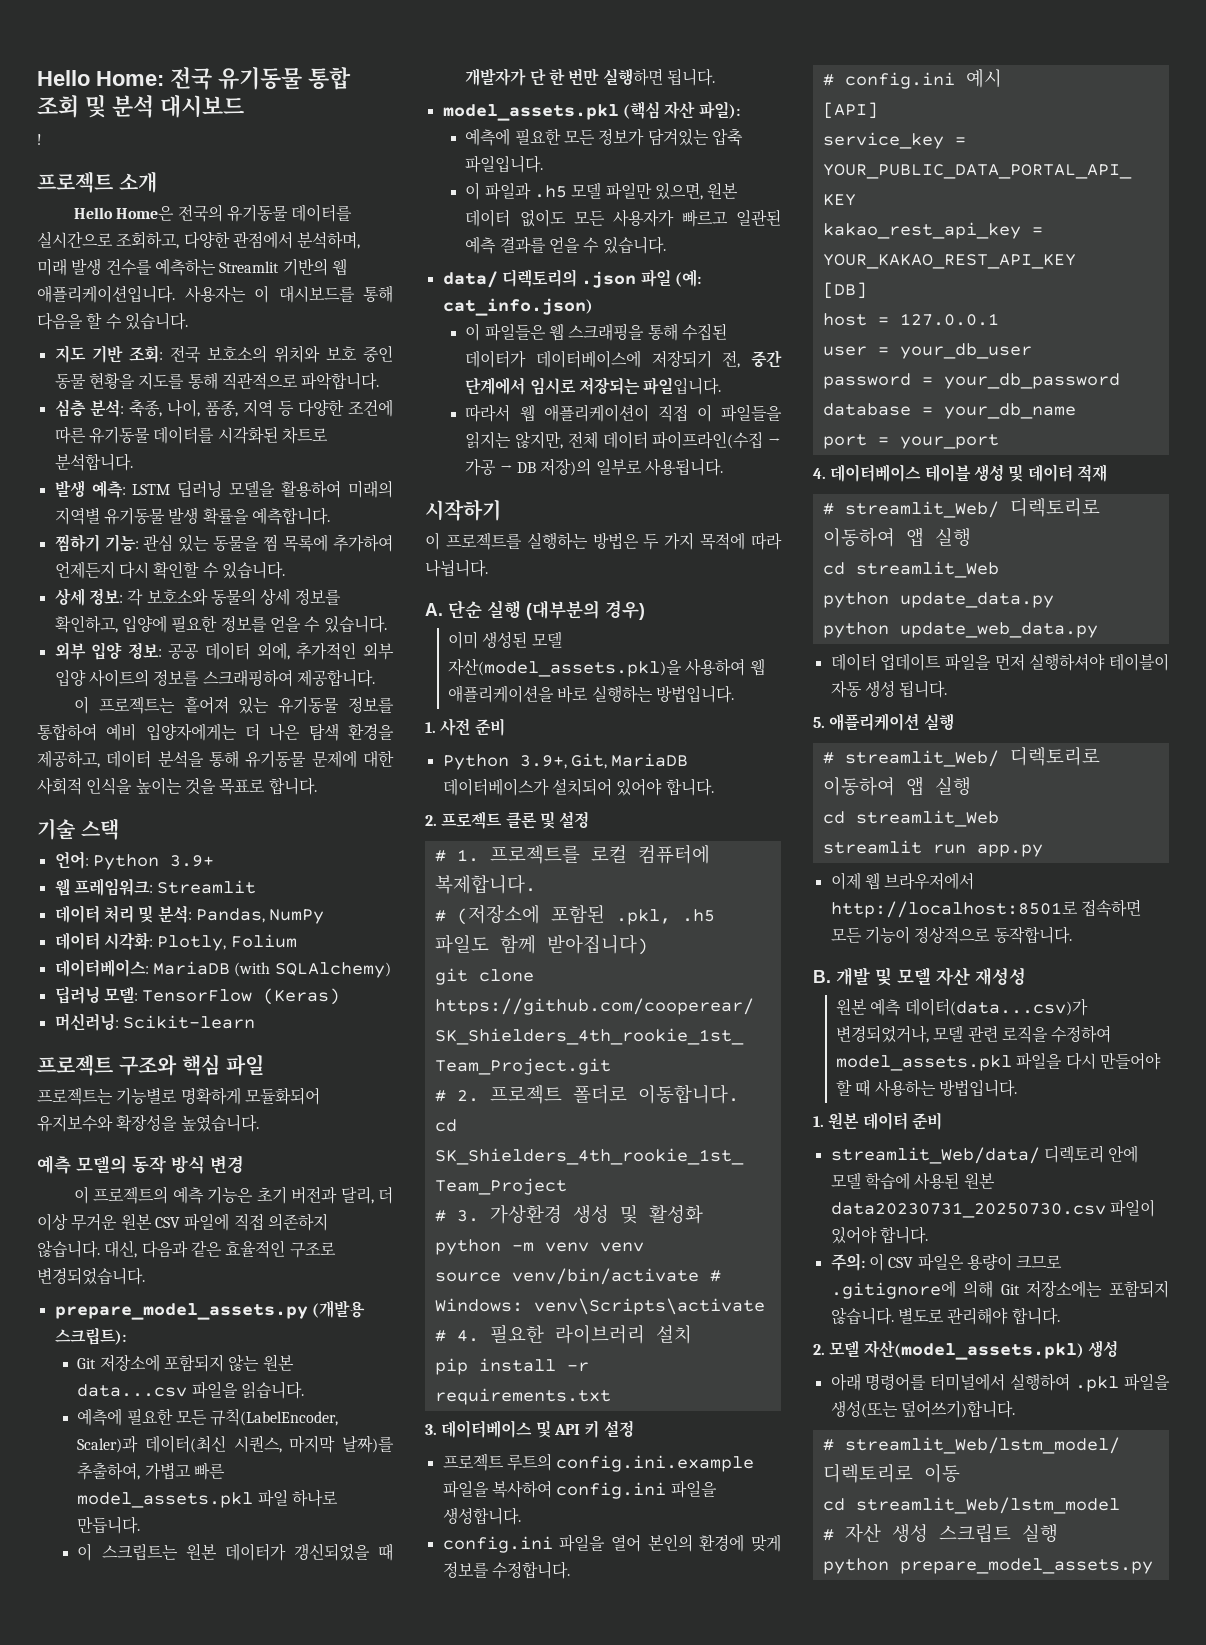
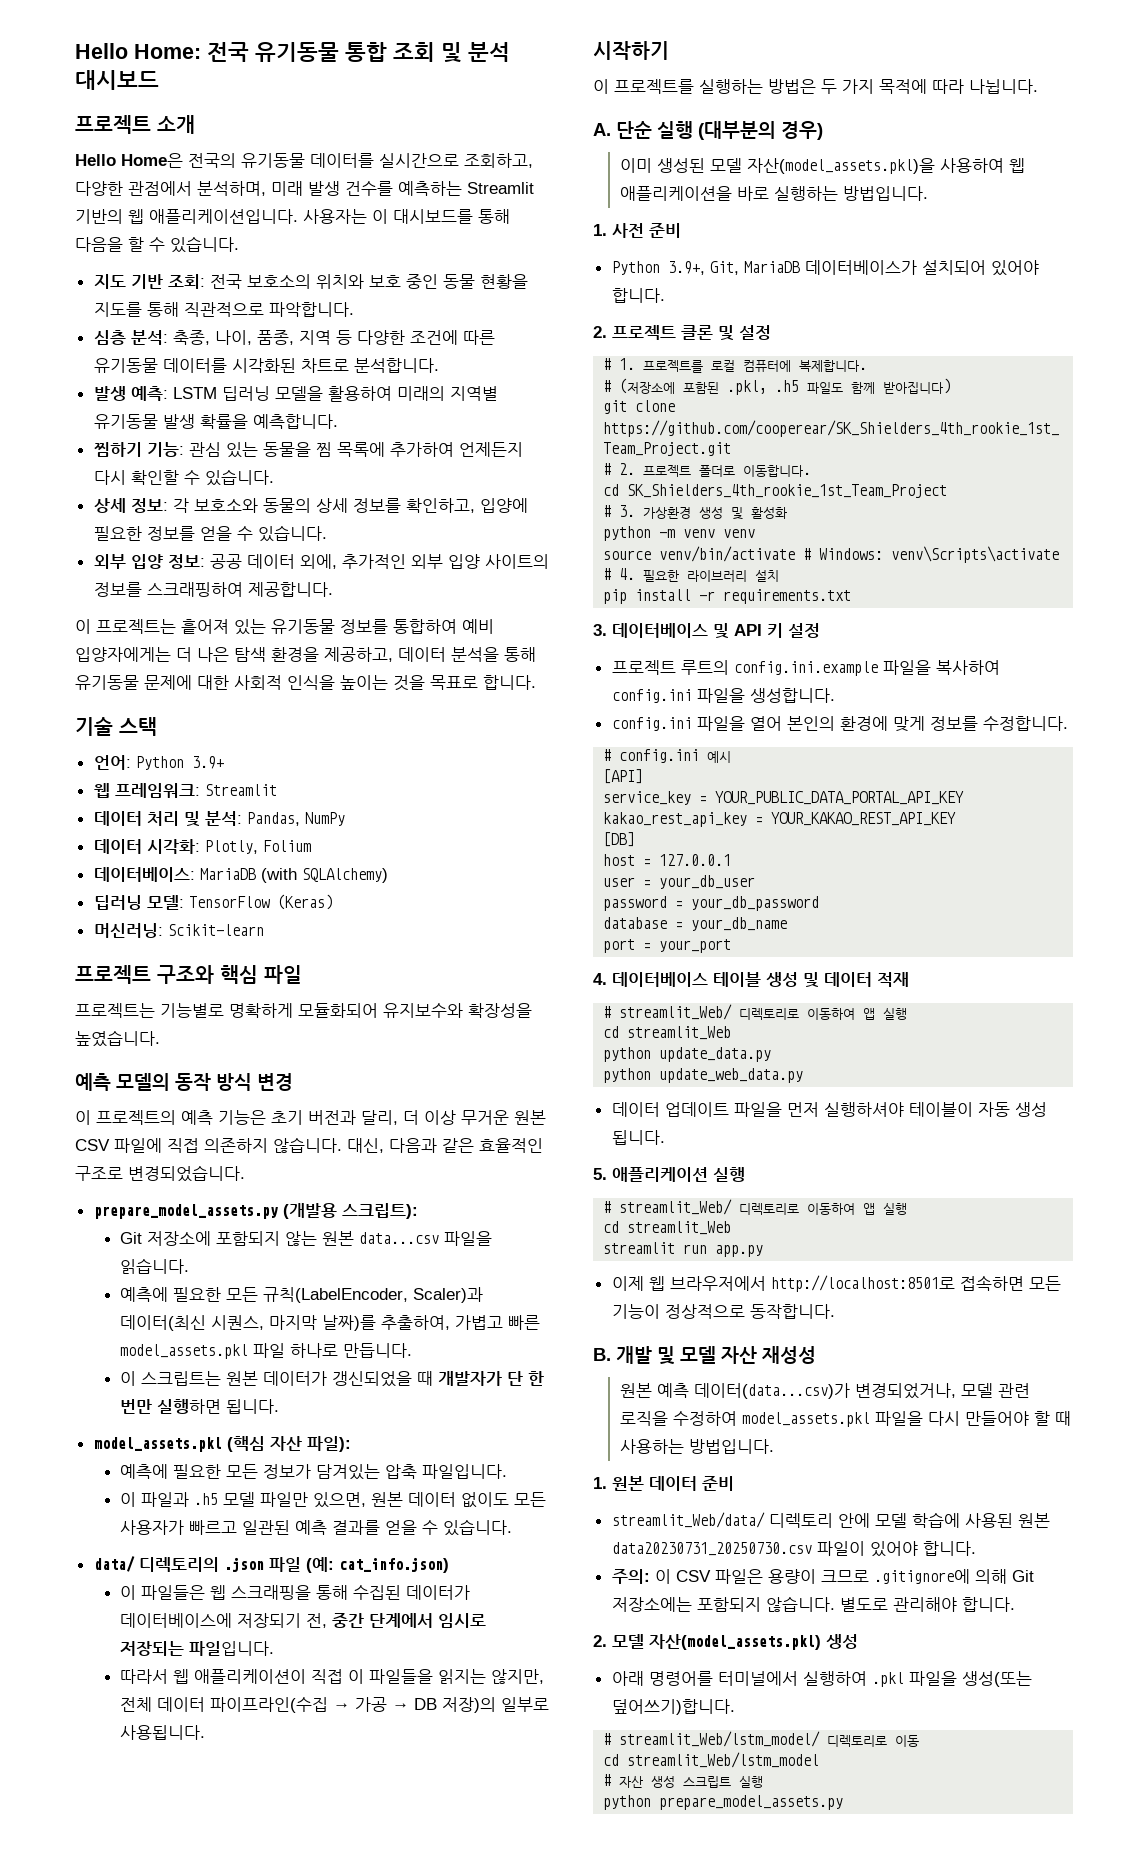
[37,134,42,145] // ! -> (159, 80) none

